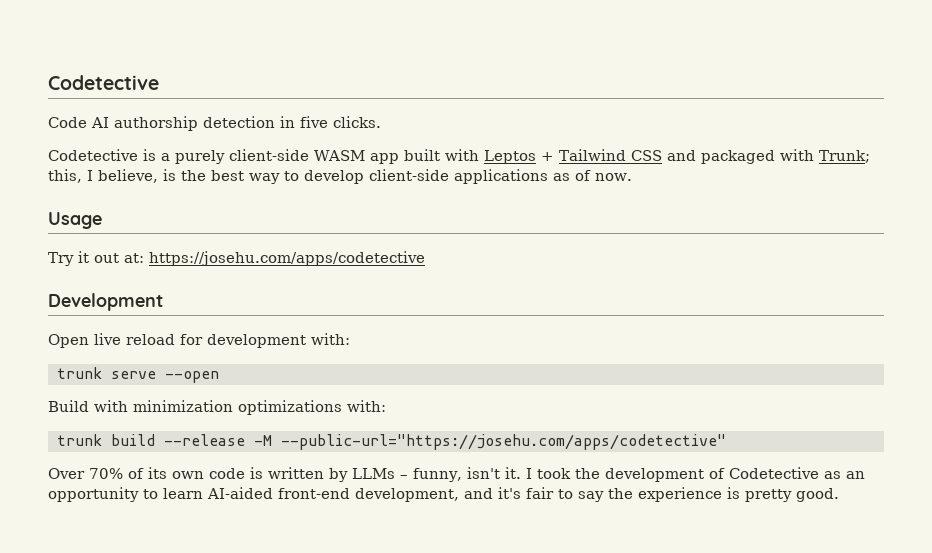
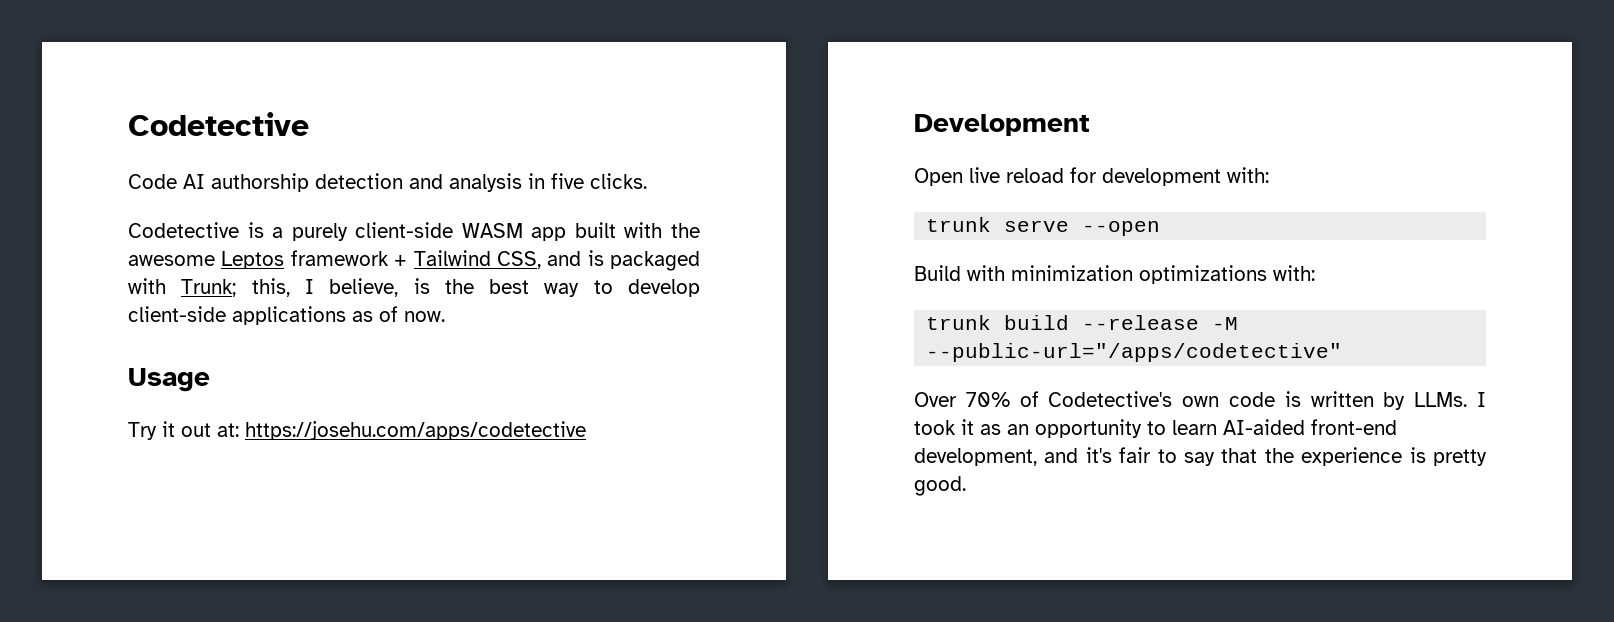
(275, 122) none -> [409,173,522,192] and analysis
[484,149,696,164] Leptos + Tailwind CSS and -> [670,223,700,238] [128,250,604,269] the awesome Leptos framework + Tailwind CSS, and is
[281,434,726,450] --public-url="https://josehu.com/apps/codetective" -> [926,343,1343,362] --public-url="/apps/codetective"
[148,467,167,479] its -> [1048,391,1173,407] Codetective's
[352,467,819,482] LLMs – funny, isn't it. I took the development of Codetective -> [1414,392,1486,407] [914,419,974,435] LLMs. I took it
(604, 496) none -> [1221,448,1258,463] that

